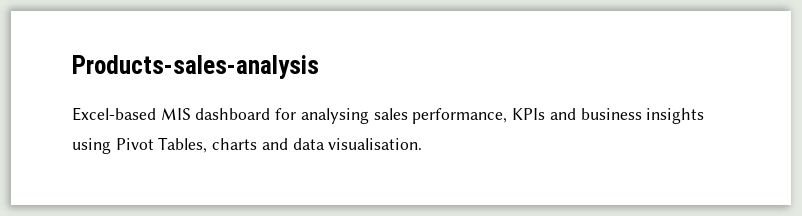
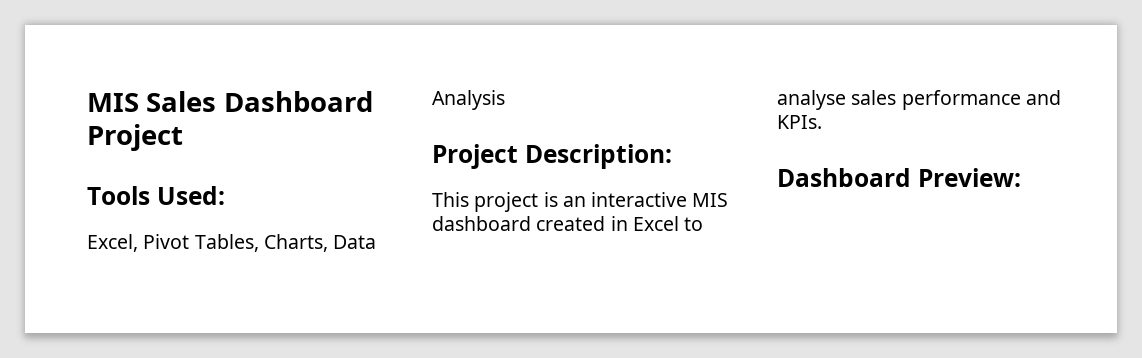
[72,55,319,79] [72,107,705,124] [72,137,423,154] Products-sales-analysis // Excel-based MIS dashboard for analysing sales performance, KPIs and business insights using Pivot Tables, charts and data visualisation. -> [87,91,373,112] [87,124,183,151] [87,186,225,205] [87,234,377,252] [432,90,505,110] [432,144,672,169] [432,192,729,212] [432,216,704,231] [777,90,1061,110] [777,115,822,129] [777,168,1021,187] MIS Sales Dashboard Project // Tools Used: // Excel, Pivot Tables, Charts, Data Analysis // Project Description: // This project is an interactive MIS dashboard created in Excel to analyse sales performance and KPIs. // Dashboard Preview:

